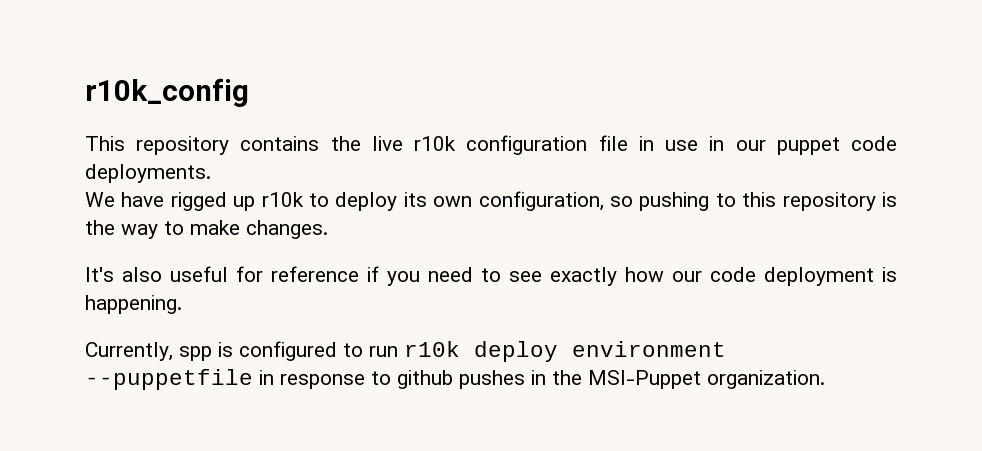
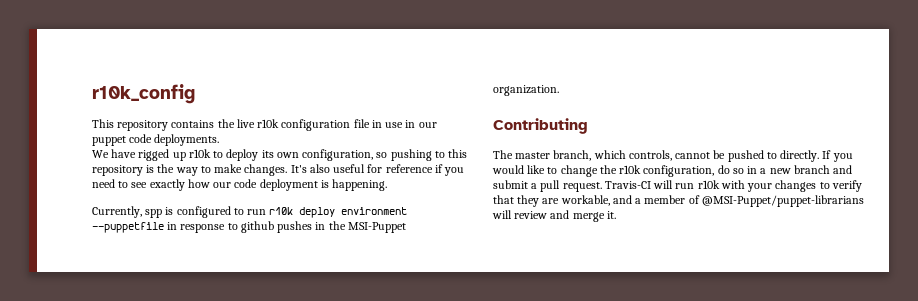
(328, 229) // -> (288, 170) none
(825, 379) none -> [493,118,588,134] [493,150,853,162] [492,165,853,177] [493,180,862,192] [493,195,864,207] [492,210,616,222] // Contributing // The master branch, which controls, cannot be pushed to directly. If you would like to change the r10k configuration, do so in a new branch and submit a pull request. Travis-CI will run r10k with your changes to verify that they are workable, and a member of @MSI-Puppet/puppet-librarians will review and merge it.

